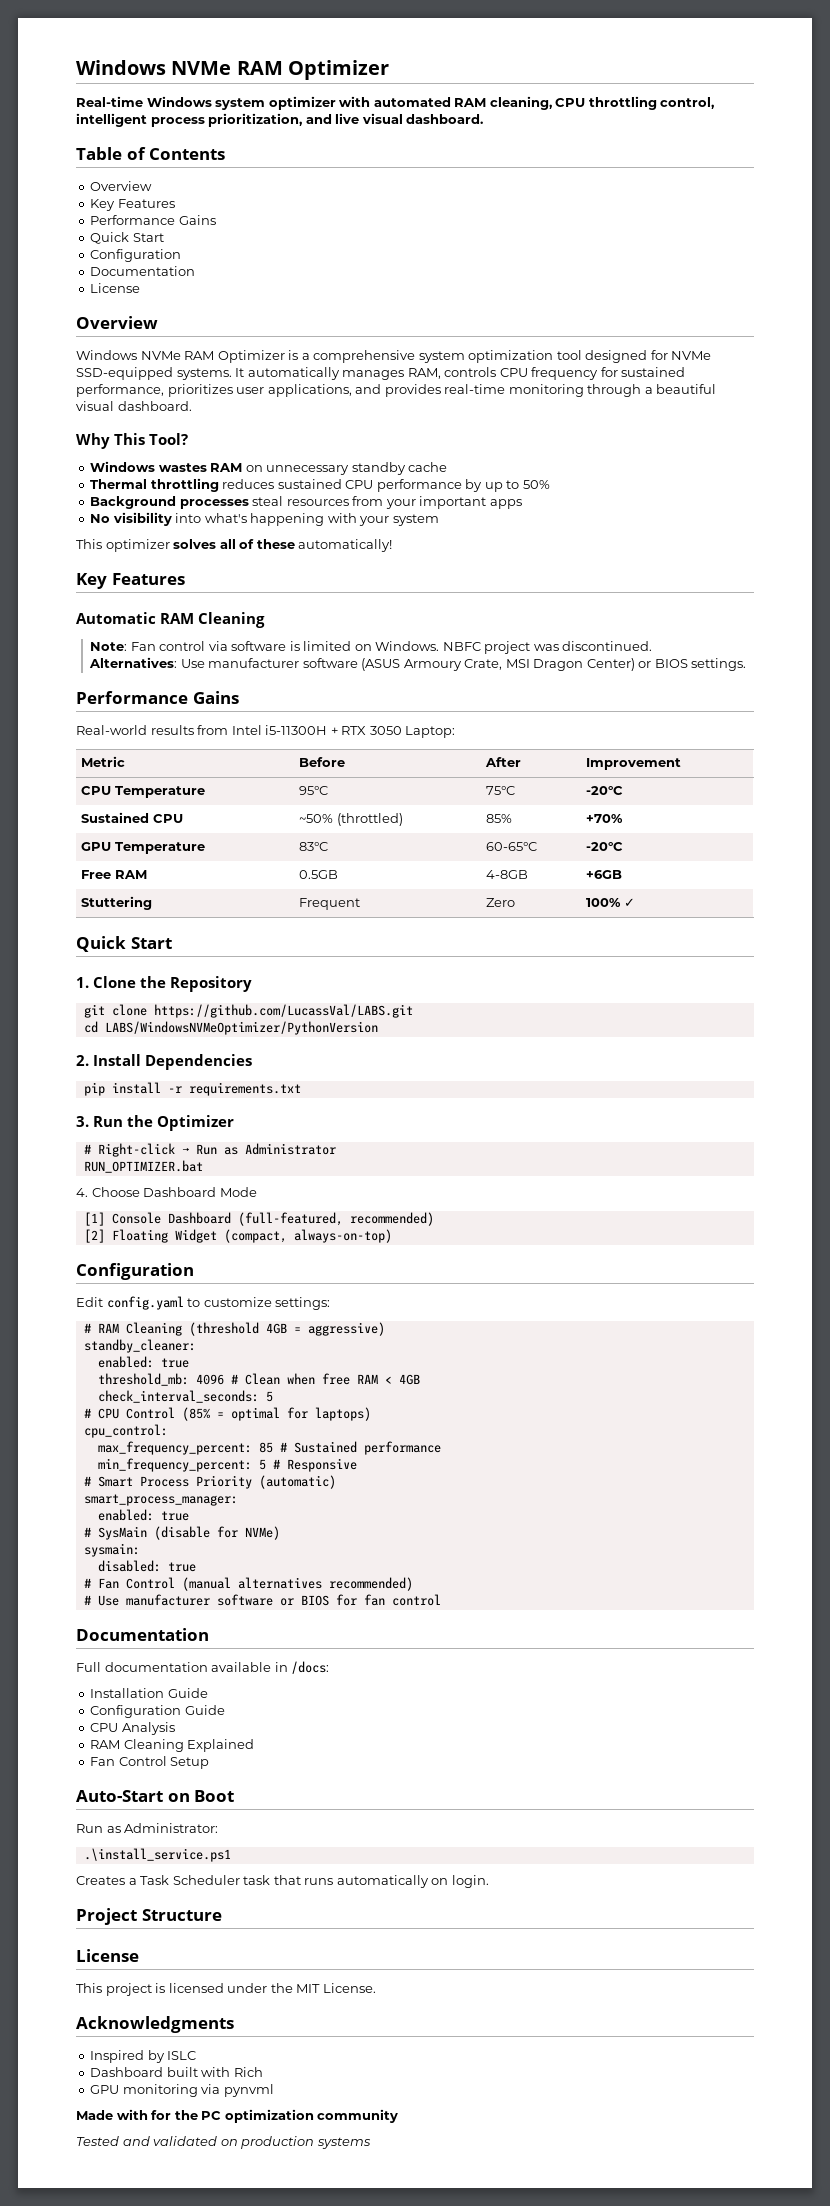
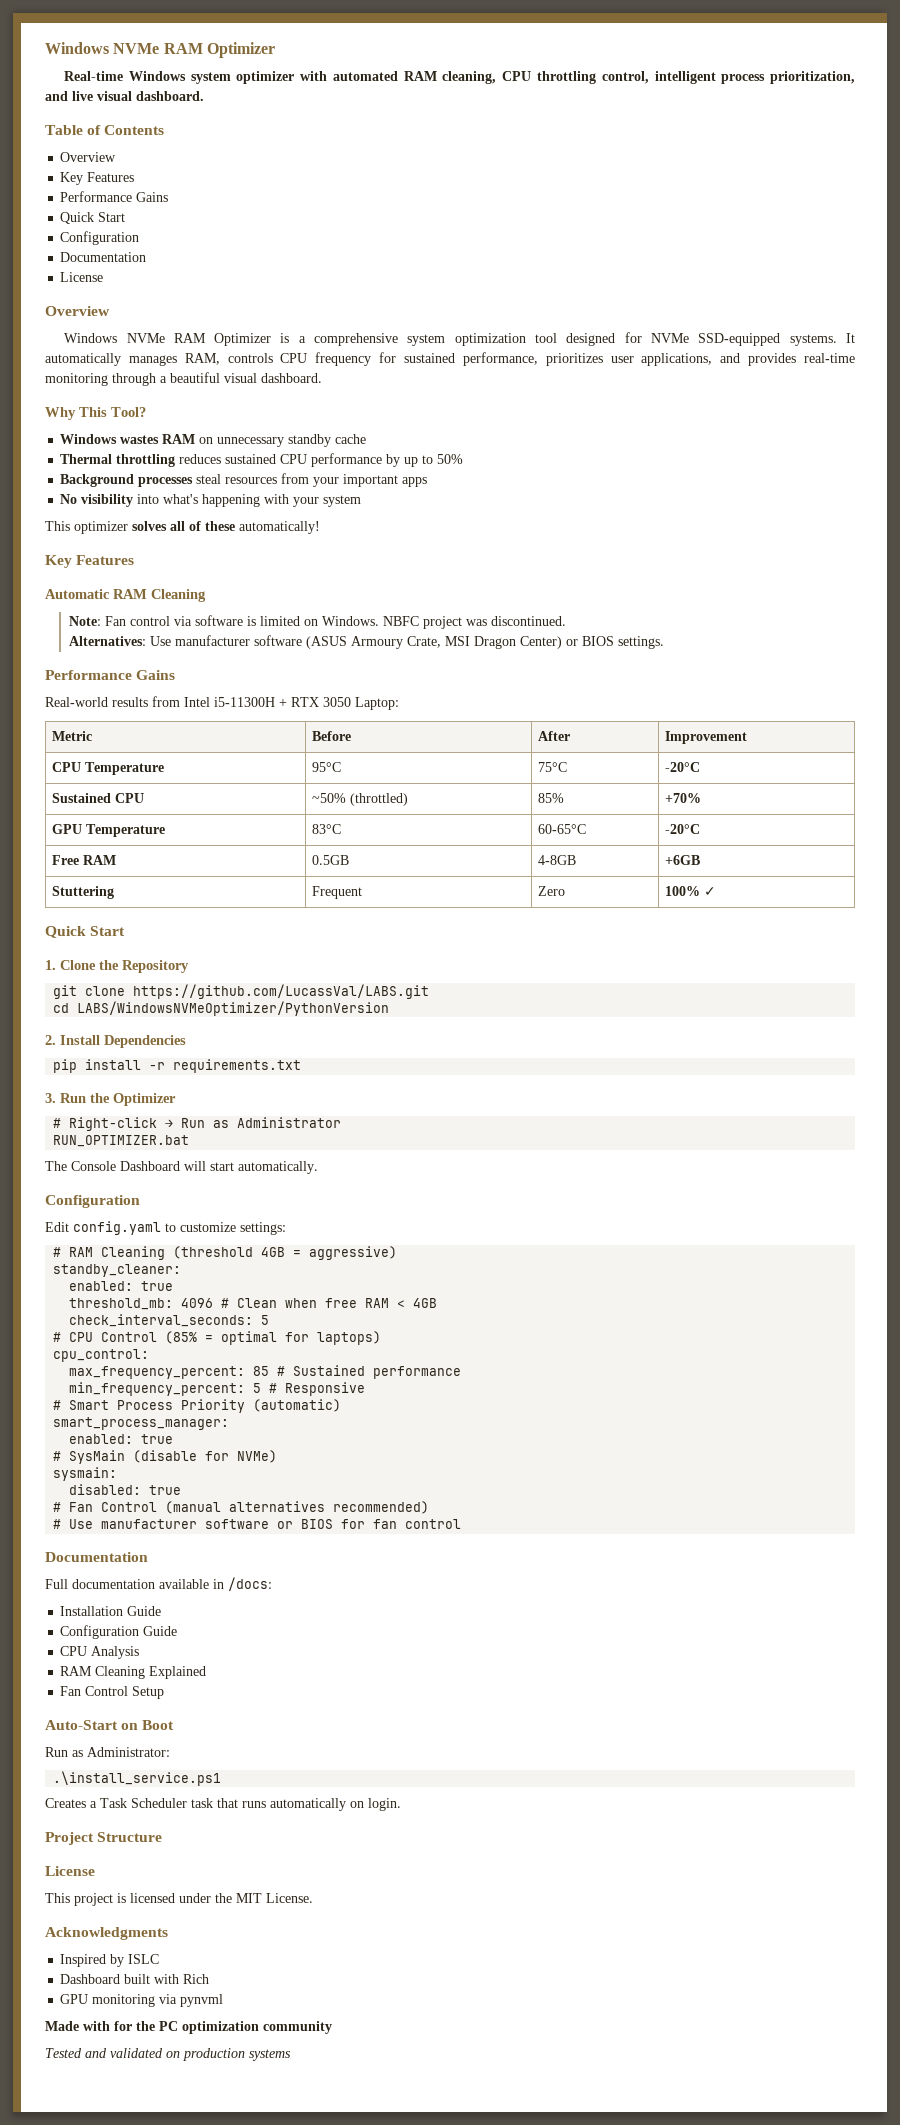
[76,1187,257,1197] [83,1212,434,1226] [83,1229,392,1243] 4. Choose Dashboard Mode // [1] Console Dashboard (full-featured, recommended) // [2] Floating Widget (compact, always-on-top) -> [45,1161,318,1174] The Console Dashboard will start automatically.

